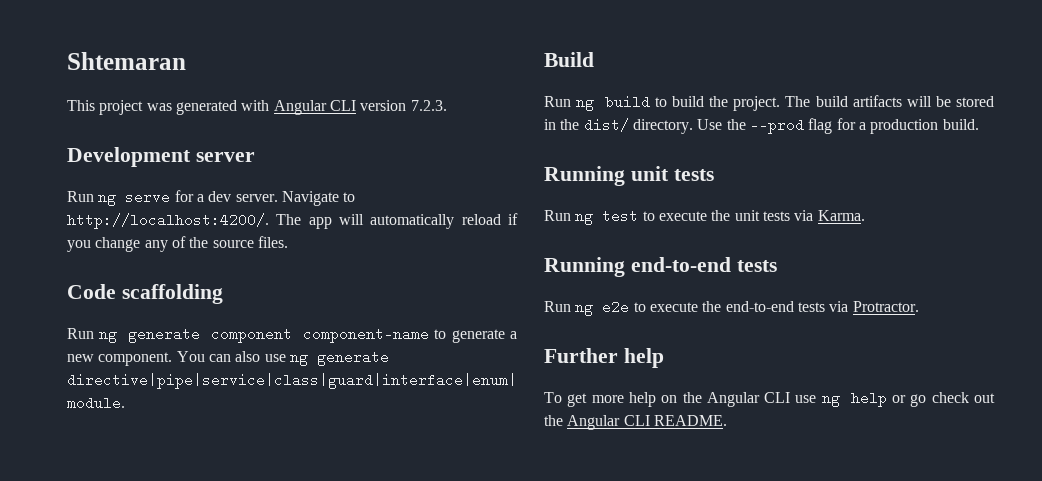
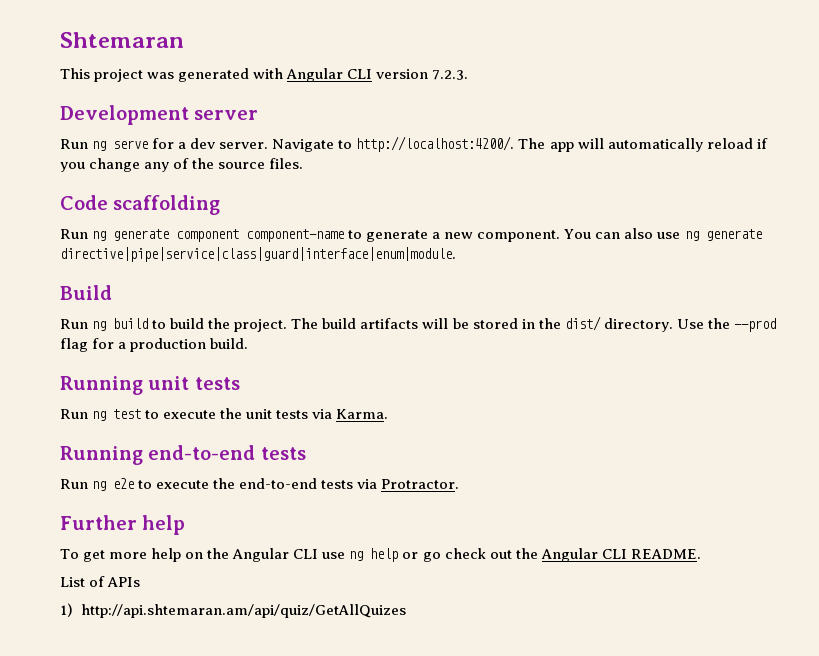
(727, 420) none -> [60,576,141,587] [60,603,407,618] // List of APIs // 1) http://api.shtemaran.am/api/quiz/GetAllQuizes

